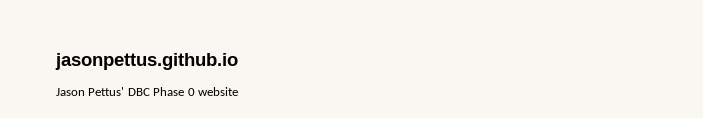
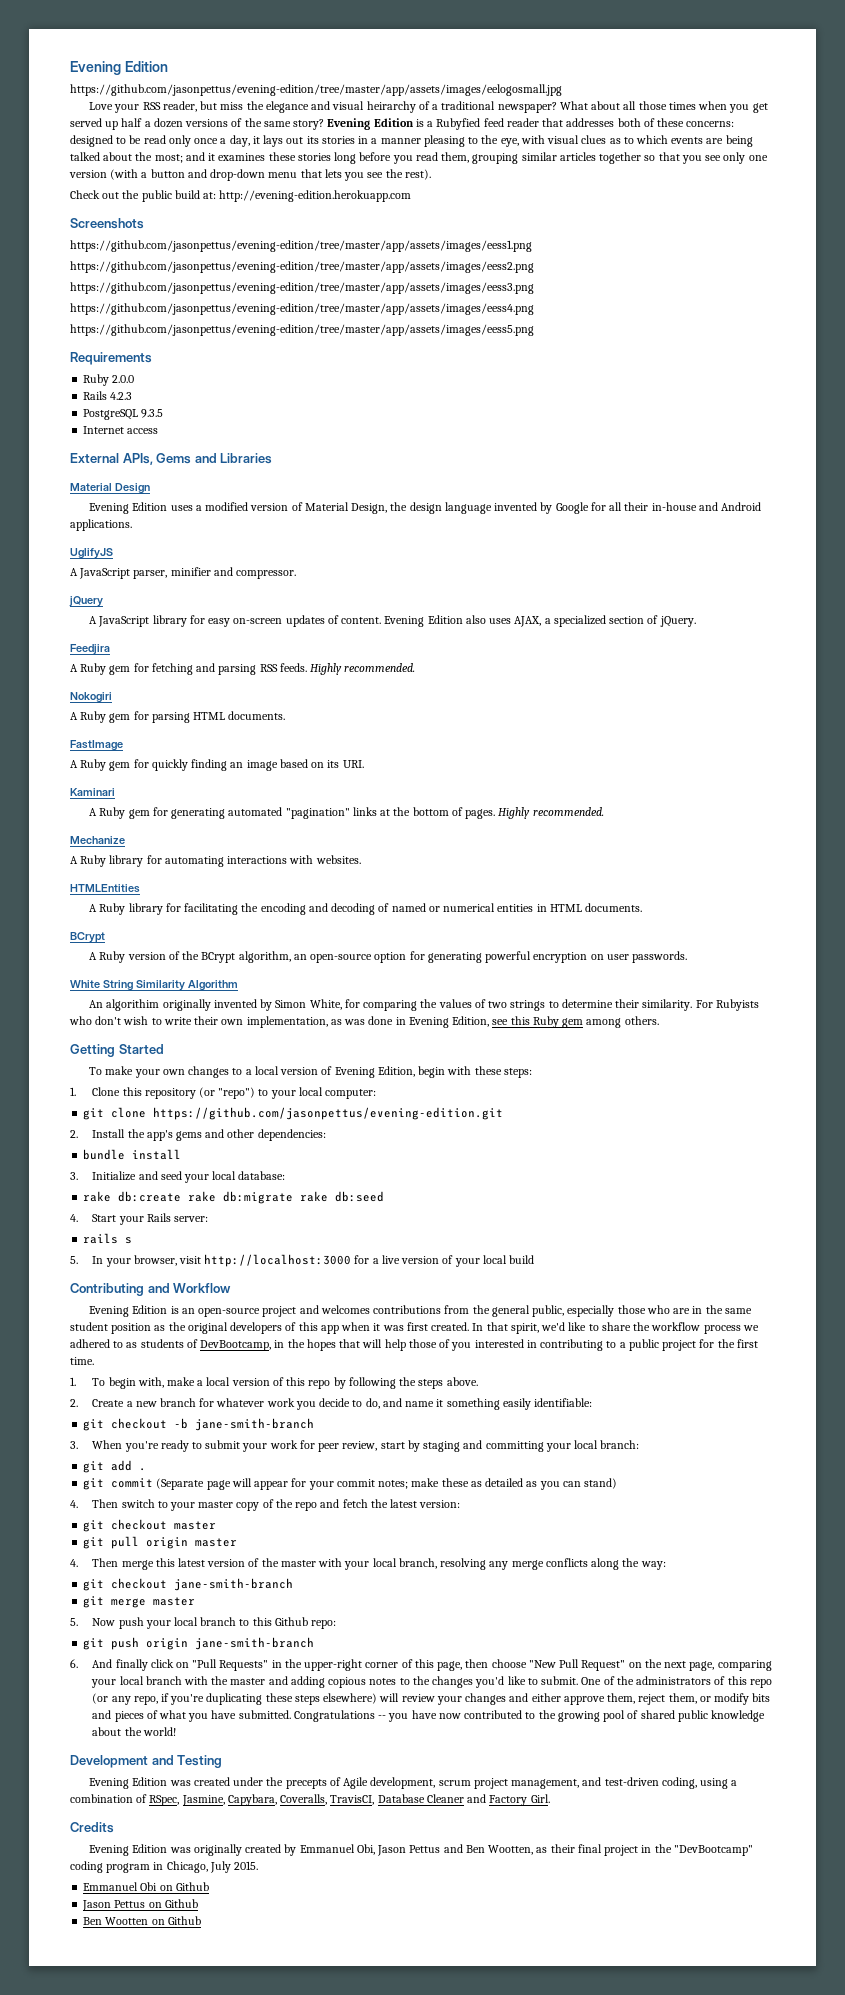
[55,53,238,70] [56,87,238,96] jasonpettus.github.io // Jason Pettus' DBC Phase 0 website -> [70,61,168,75] [70,84,562,96] [89,101,768,113] [70,118,735,130] [70,135,753,147] [70,152,768,164] [69,169,431,181] [70,190,412,202] [70,218,144,229] [70,240,532,252] [70,261,534,273] [70,282,534,294] [70,303,534,315] [70,324,534,336] [70,352,152,365] [83,374,135,386] [83,391,133,400] [83,409,164,420] [83,426,159,434] [70,453,273,465] [70,483,150,494] [89,502,762,514] [70,519,132,531] [70,548,113,559] [70,567,297,579] [69,596,103,607] [89,615,696,627] [70,644,110,655] [70,663,416,675] [70,692,112,703] [70,711,286,723] [70,740,123,751] [70,759,364,771] [70,788,115,796] [89,807,604,819] [70,836,125,844] [70,855,361,867] [70,884,140,893] [89,903,643,915] [70,932,105,943] [89,951,688,963] [70,980,238,991] [89,999,759,1011] [69,1016,659,1028] [70,1044,164,1057] [89,1066,532,1078] [70,1087,377,1099] [83,1107,504,1120] [70,1129,326,1141] [83,1149,182,1160] [70,1171,286,1183] [83,1191,385,1204] [70,1213,208,1225] [83,1233,133,1244] [70,1254,535,1267] [70,1283,232,1296] [89,1305,752,1317] [70,1322,759,1334] [70,1339,758,1351] [70,1357,94,1365] [70,1377,478,1389] [70,1398,593,1410] [83,1418,315,1431] [70,1440,640,1452] [83,1460,147,1473] [83,1478,618,1490] [70,1499,461,1511] [83,1519,217,1532] [83,1536,238,1549] [70,1558,666,1570] [83,1578,294,1591] [83,1596,196,1608] [70,1617,337,1629] [83,1637,315,1650] [70,1659,772,1671] [91,1676,772,1688] [92,1693,771,1705] [92,1710,766,1722] [92,1727,176,1736] [70,1755,223,1768] [89,1777,738,1789] [70,1794,550,1806] [70,1822,114,1833] [89,1844,753,1856] [70,1861,259,1873] [83,1882,209,1891] [82,1899,198,1911] [83,1916,201,1925] Evening Edition // https://github.com/jasonpettus/evening-edition/tree/master/app/assets/images/eelogosmall.jpg // Love your RSS reader, but miss the elegance and visual heirarchy of a traditional newspaper? What about all those times when you get served up half a dozen versions of the same story? Evening Edition is a Rubyfied feed reader that addresses both of these concerns: designed to be read only once a day, it lays out its stories in a manner pleasing to the eye, with visual clues as to which events are being talked about the most; and it examines these stories long before you read them, grouping similar articles together so that you see only one version (with a button and drop-down menu that lets you see the rest). // Check out the public build at: http://evening-edition.herokuapp.com // Screenshots // https://github.com/jasonpettus/evening-edition/tree/master/app/assets/images/eess1.png // https://github.com/jasonpettus/evening-edition/tree/master/app/assets/images/eess2.png // https://github.com/jasonpettus/evening-edition/tree/master/app/assets/images/eess3.png // https://github.com/jasonpettus/evening-edition/tree/master/app/assets/images/eess4.png // https://github.com/jasonpettus/evening-edition/tree/master/app/assets/images/eess5.png // Requirements // Ruby 2.0.0 // Rails 4.2.3 // PostgreSQL 9.3.5 // Internet access // External APIs, Gems and Libraries // Material Design // Evening Edition uses a modified version of Material Design, the design language invented by Google for all their in-house and Android applications. // UglifyJS // A JavaScript parser, minifier and compressor. // jQuery // A JavaScript library for easy on-screen updates of content. Evening Edition also uses AJAX, a specialized section of jQuery. // Feedjira // A Ruby gem for fetching and parsing RSS feeds. Highly recommended. // Nokogiri // A Ruby gem for parsing HTML documents. // FastImage // A Ruby gem for quickly finding an image based on its URI. // Kaminari // A Ruby gem for generating automated "pagination" links at the bottom of pages. Highly recommended. // Mechanize // A Ruby library for automating interactions with websites. // HTMLEntities // A Ruby library for facilitating the encoding and decoding of named or numerical entities in HTML documents. // BCrypt // A Ruby version of the BCrypt algorithm, an open-source option for generating powerful encryption on user passwords. // White String Similarity Algorithm // An algorithim originally invented by Simon White, for comparing the values of two strings to determine their similarity. For Rubyists who don't wish to write their own implementation, as was done in Evening Edition, see this Ruby gem among others. // Getting Started // To make your own changes to a local version of Evening Edition, begin with these steps: // 1. Clone this repository (or "repo") to your local computer: // git clone https://github.com/jasonpettus/evening-edition.git // 2. Install the app's gems and other dependencies: // bundle install // 3. Initialize and seed your local database: // rake db:create rake db:migrate rake db:seed // 4. Start your Rails server: // rails s // 5. In your browser, visit http://localhost:3000 for a live version of your local build // Contributing and Workflow // Evening Edition is an open-source project and welcomes contributions from the general public, especially those who are in the same student position as the original developers of this app when it was first created. In that spirit, we'd like to share the workflow process we adhered to as students of DevBootcamp, in the hopes that will help those of you interested in contributing to a public project for the first time. // 1. To begin with, make a local version of this repo by following the steps above. // 2. Create a new branch for whatever work you decide to do, and name it something easily identifiable: // git checkout -b jane-smith-branch // 3. When you're ready to submit your work for peer review, start by staging and committing your local branch: // git add . // git commit (Separate page will appear for your commit notes; make these as detailed as you can stand) // 4. Then switch to your master copy of the repo and fetch the latest version: // git checkout master // git pull origin master // 4. Then merge this latest version of the master with your local branch, resolving any merge conflicts along the way: // git checkout jane-smith-branch // git merge master // 5. Now push your local branch to this Github repo: // git push origin jane-smith-branch // 6. And finally click on "Pull Requests" in the upper-right corner of this page, then choose "New Pull Request" on the next page, comparing your local branch with the master and adding copious notes to the changes you'd like to submit. One of the administrators of this repo (or any repo, if you're duplicating these steps elsewhere) will review your changes and either approve them, reject them, or modify bits and pieces of what you have submitted. Congratulations -- you have now contributed to the growing pool of shared public knowledge about the world! // Development and Testing // Evening Edition was created under the precepts of Agile development, scrum project management, and test-driven coding, using a combination of RSpec, Jasmine, Capybara, Coveralls, TravisCI, Database Cleaner and Factory Girl. // Credits // Evening Edition was originally created by Emmanuel Obi, Jason Pettus and Ben Wootten, as their final project in the "DevBootcamp" coding program in Chicago, July 2015. // Emmanuel Obi on Github // Jason Pettus on Github // Ben Wootten on Github

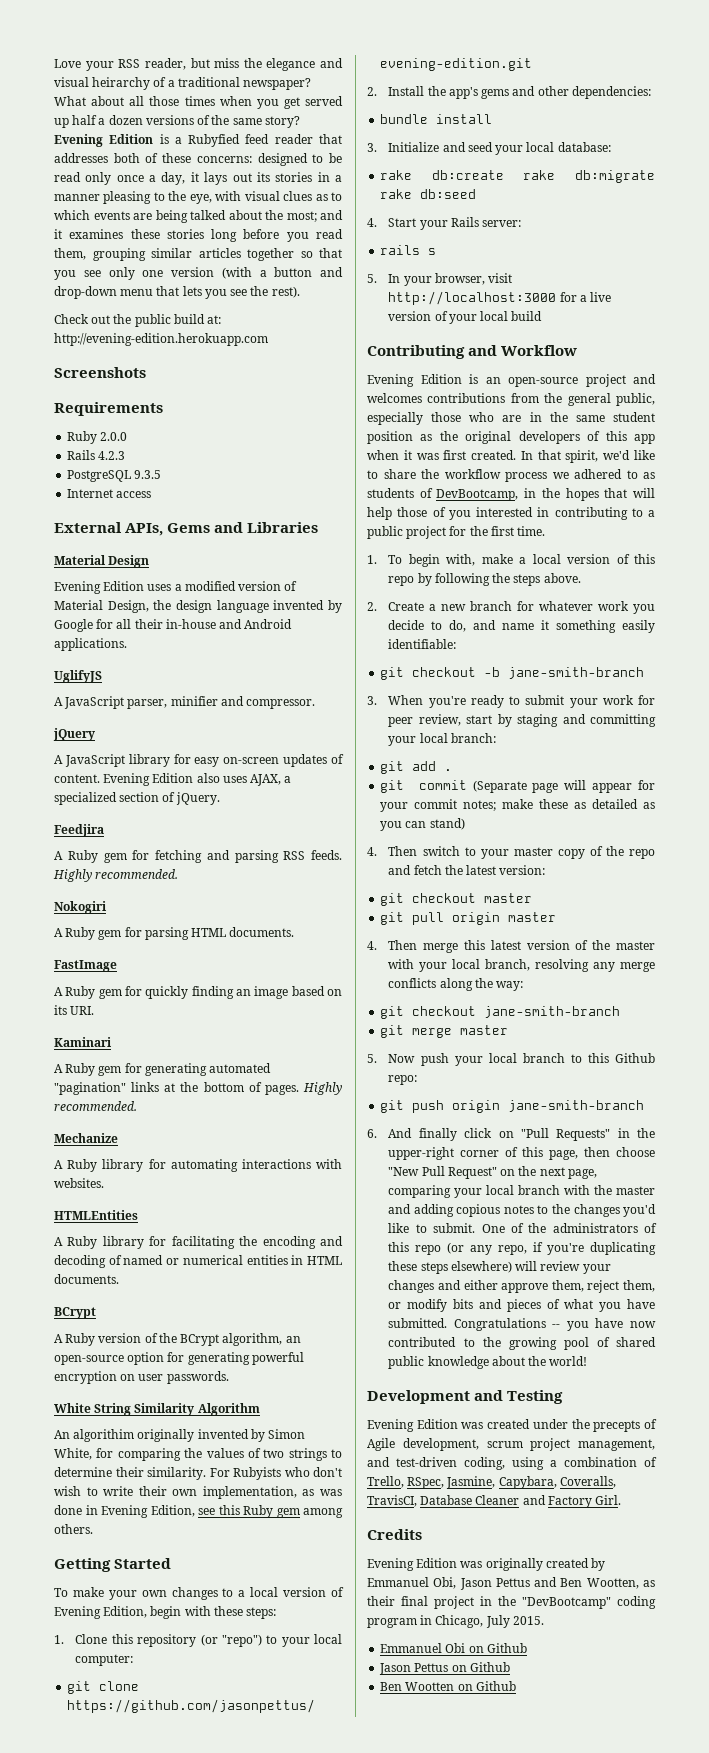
[70,61,168,75] [70,84,562,96] Evening Edition // https://github.com/jasonpettus/evening-edition/tree/master/app/assets/images/eelogosmall.jpg // -> (54, 63) none
[70,240,532,252] [70,261,534,273] [70,282,534,294] [70,303,534,315] [70,324,534,336] // https://github.com/jasonpettus/evening-edition/tree/master/app/assets/images/eess1.png // https://github.com/jasonpettus/evening-edition/tree/master/app/assets/images/eess2.png // https://github.com/jasonpettus/evening-edition/tree/master/app/assets/images/eess3.png // https://github.com/jasonpettus/evening-edition/tree/master/app/assets/images/eess4.png // https://github.com/jasonpettus/evening-edition/tree/master/app/assets/images/eess5.png -> (146, 372) none
(148, 1798) none -> [367,1476,404,1488] Trello,

